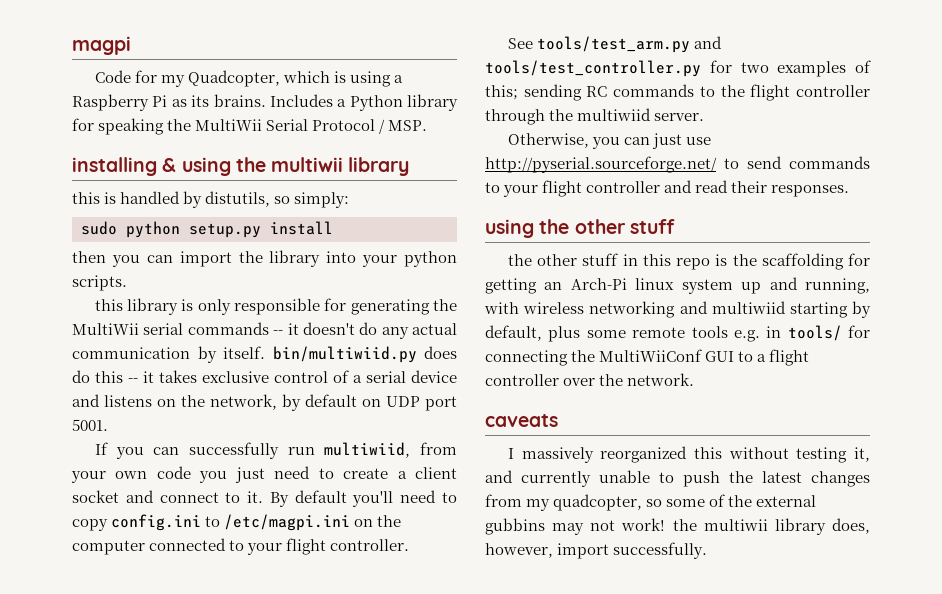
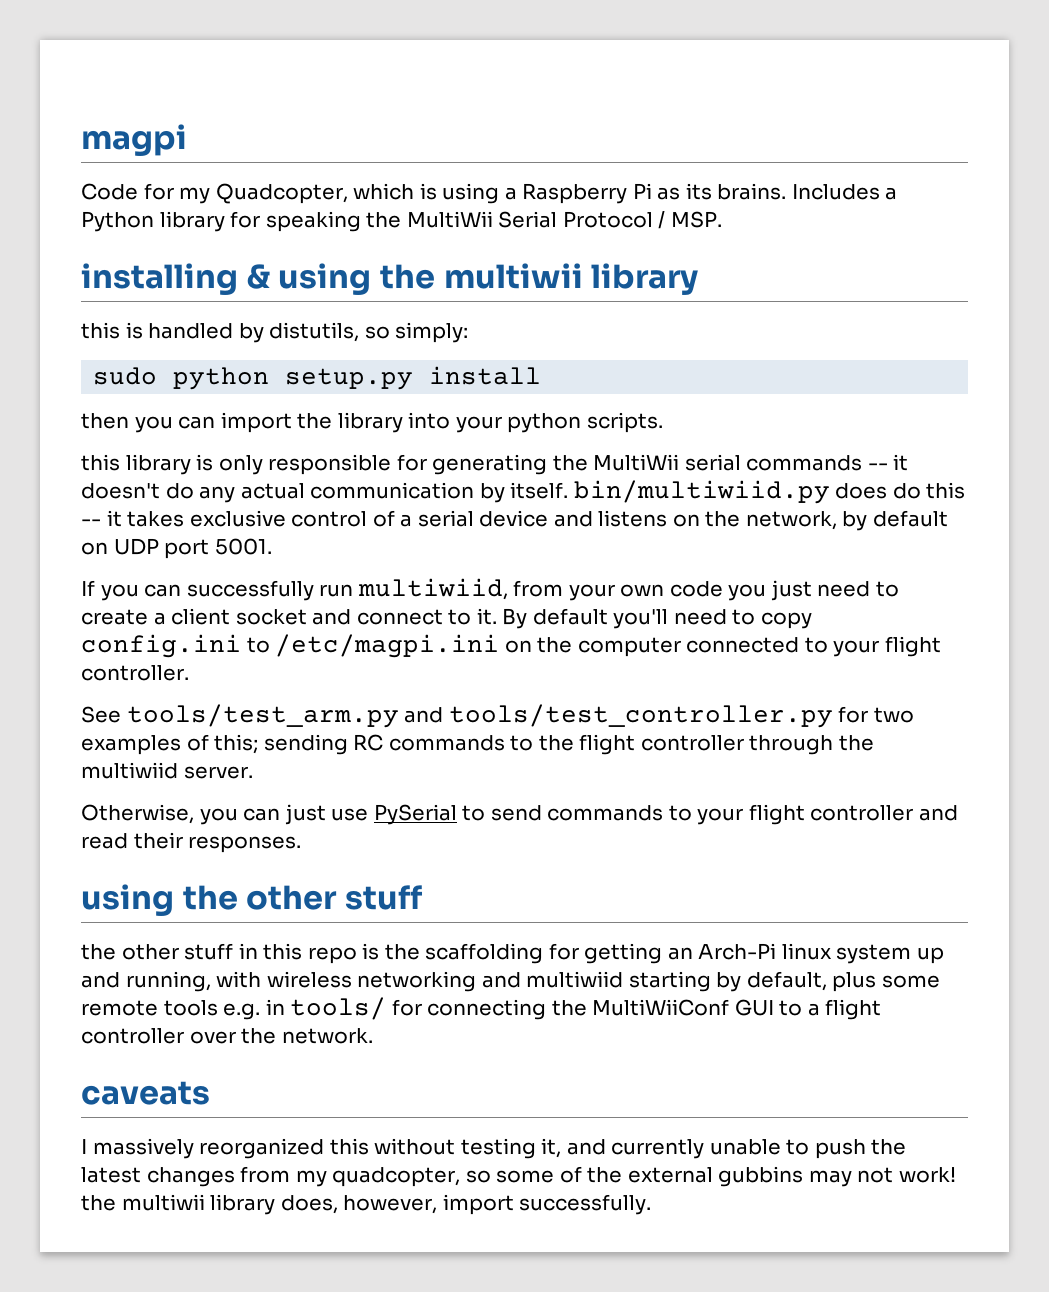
[485,156,717,173] http://pyserial.sourceforge.net/ -> [373,804,457,825] PySerial

